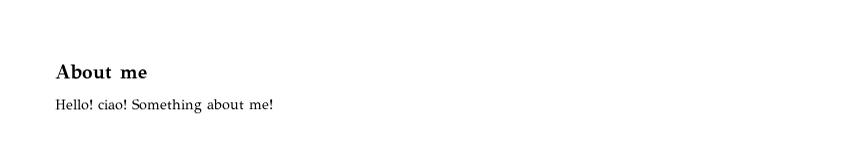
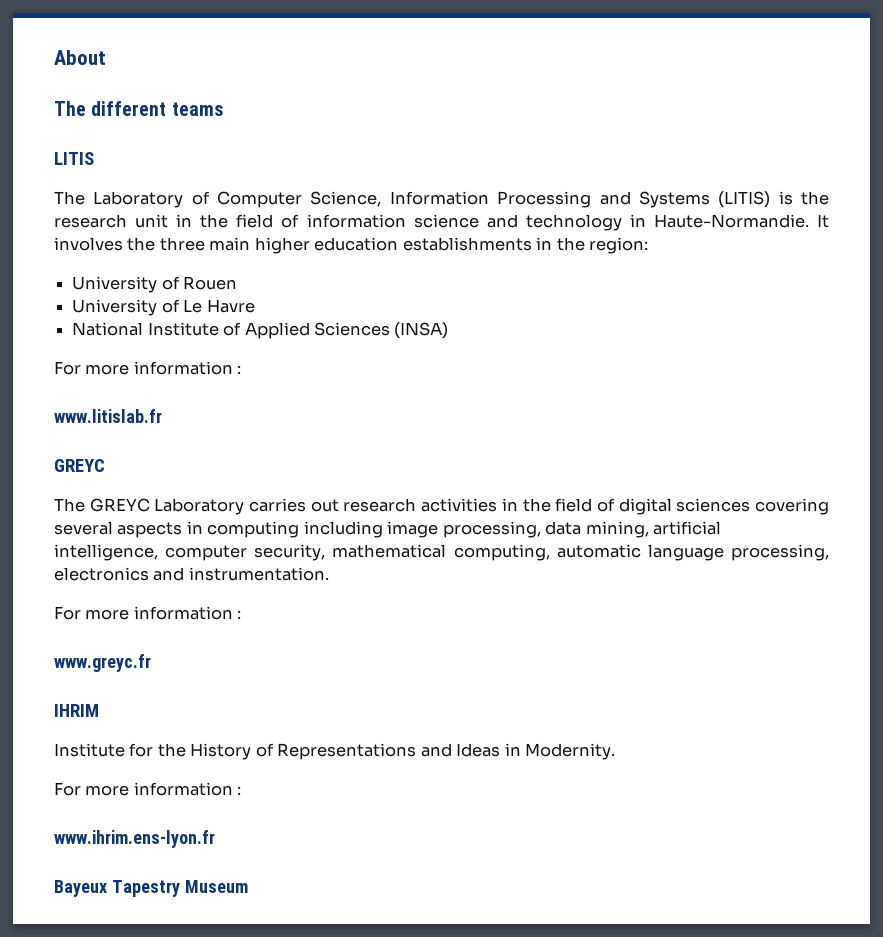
[119,69,148,79] [55,98,274,114] me // Hello! ciao! Something about me! -> [54,101,223,116] [54,152,94,165] [54,191,830,208] [54,214,830,231] [54,237,649,254] [72,276,238,293] [72,299,255,316] [72,322,449,339] [54,361,242,375] [54,409,162,423] [54,459,105,472] [54,498,830,515] [54,521,722,538] [54,544,829,561] [54,567,329,581] [54,606,242,620] [54,654,151,672] [54,704,99,717] [54,743,616,760] [54,782,242,796] [54,830,215,848] [54,880,248,897] // The different teams // LITIS // The Laboratory of Computer Science, Information Processing and Systems (LITIS) is the research unit in the field of information science and technology in Haute-Normandie. It involves the three main higher education establishments in the region: // University of Rouen // University of Le Havre // National Institute of Applied Sciences (INSA) // For more information : // www.litislab.fr // GREYC // The GREYC Laboratory carries out research activities in the field of digital sciences covering several aspects in computing including image processing, data mining, artificial intelligence, computer security, mathematical computing, automatic language processing, electronics and instrumentation. // For more information : // www.greyc.fr // IHRIM // Institute for the History of Representations and Ideas in Modernity. // For more information : // www.ihrim.ens-lyon.fr // Bayeux Tapestry Museum

